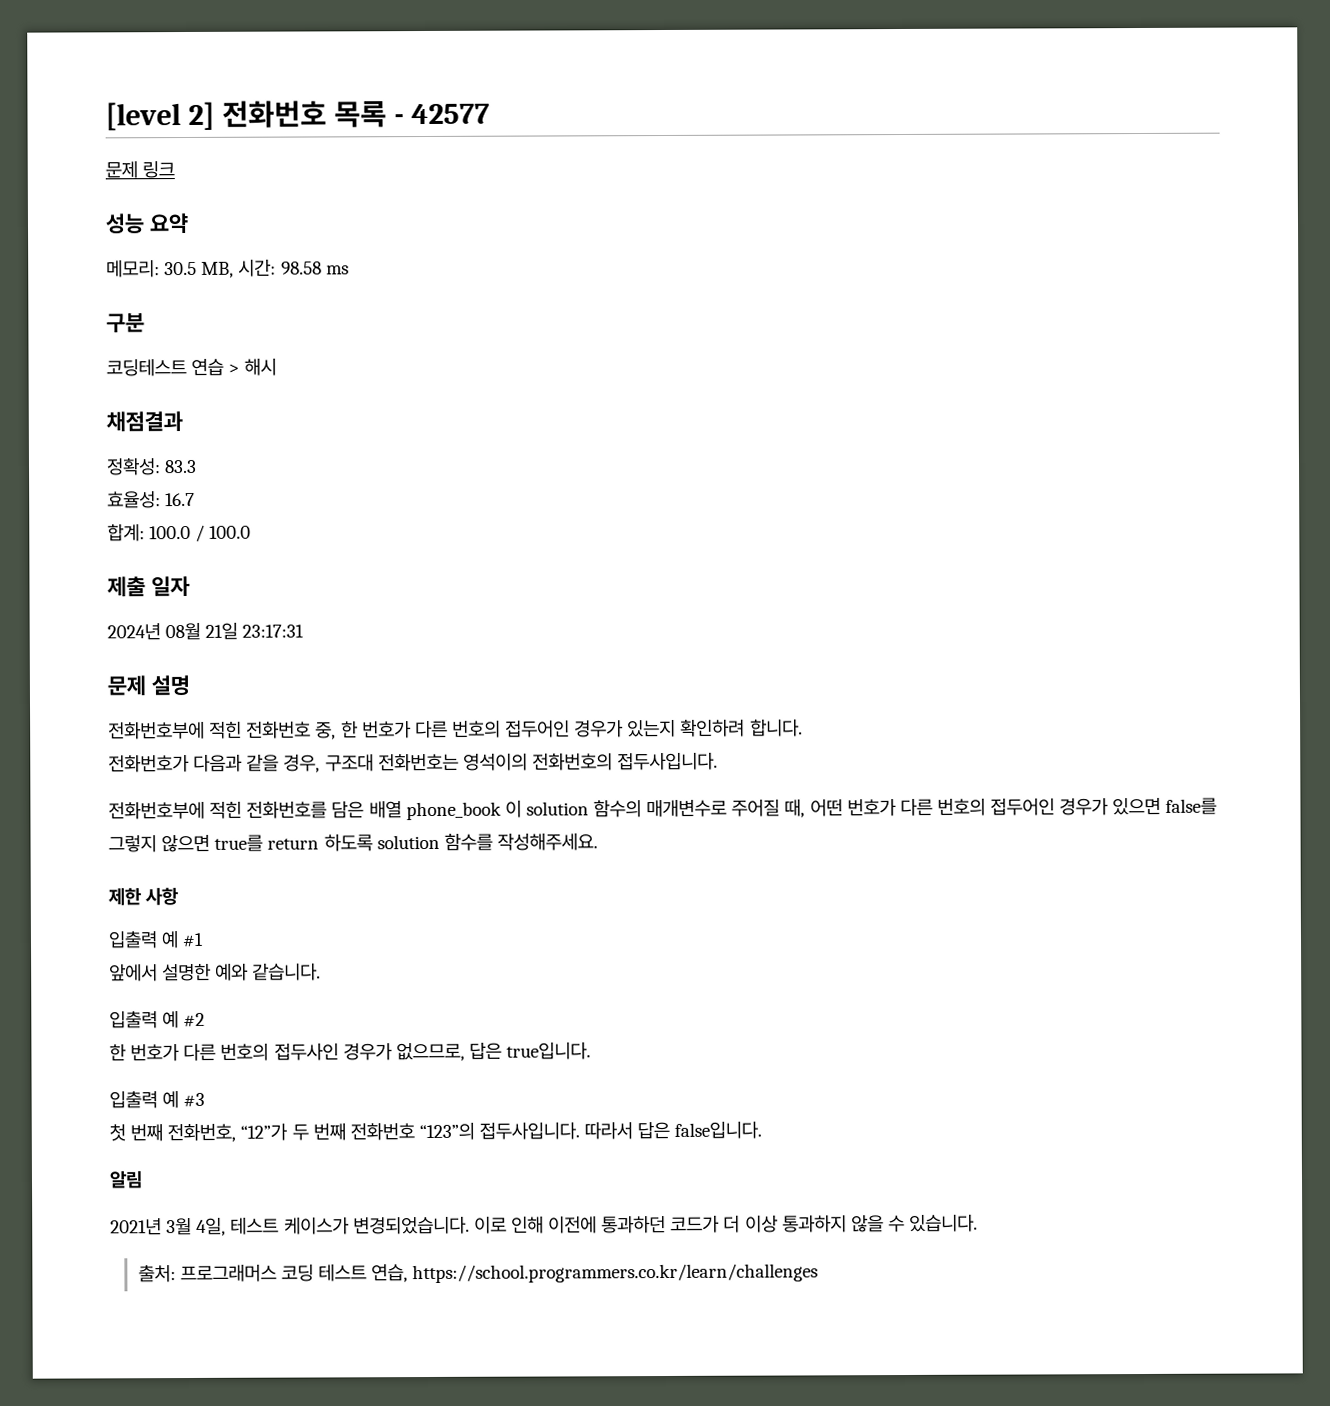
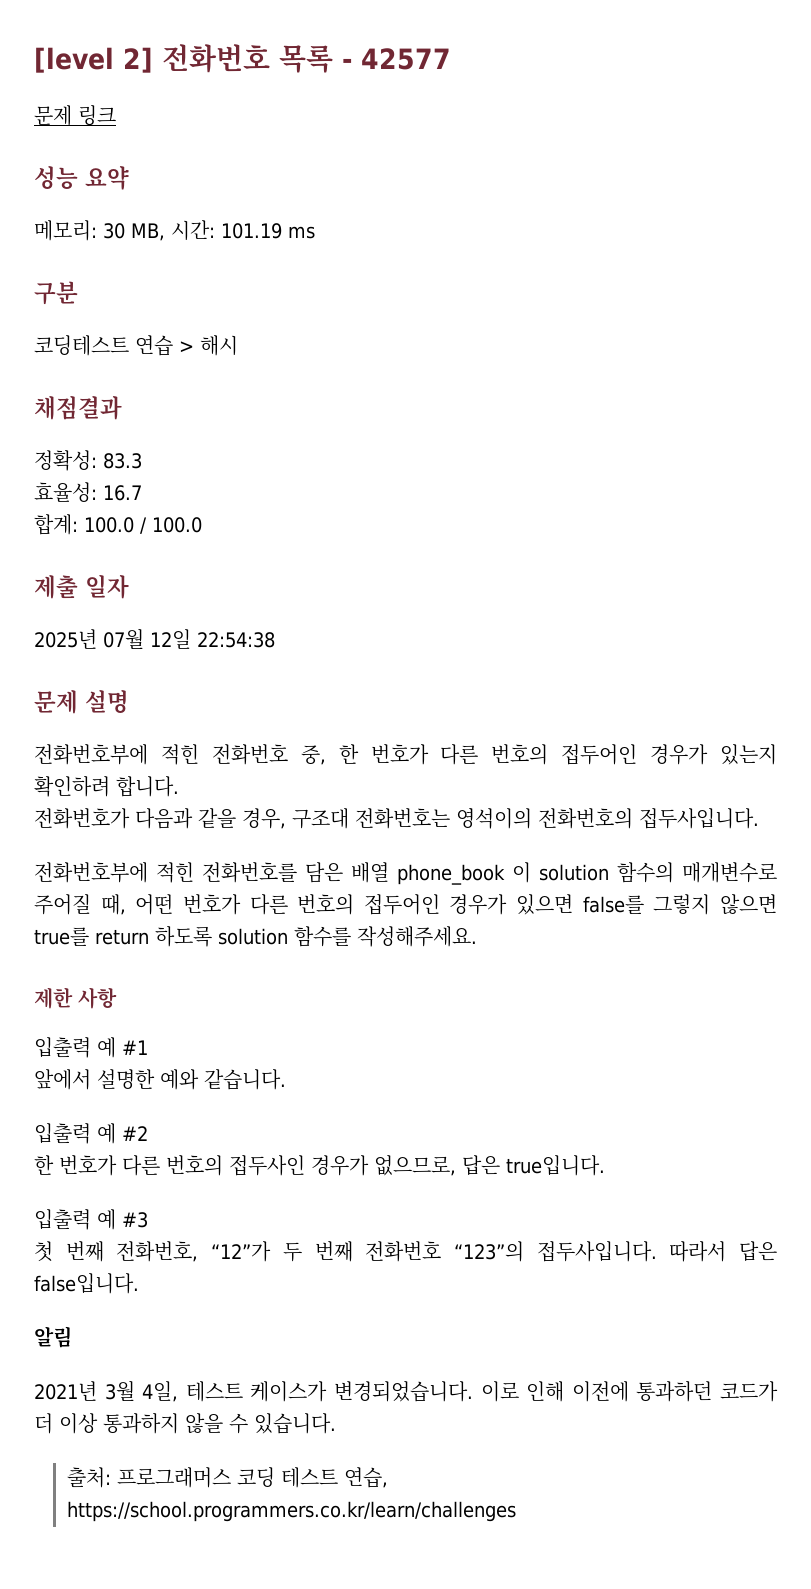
[164,261,198,276] 30.5 -> [103,223,125,239] 30
[280,261,322,275] 98.58 -> [221,223,282,239] 101.19
[107,622,305,641] 2024년 08월 21일 23:17:31 -> [34,628,275,649] 2025년 07월 12일 22:54:38

